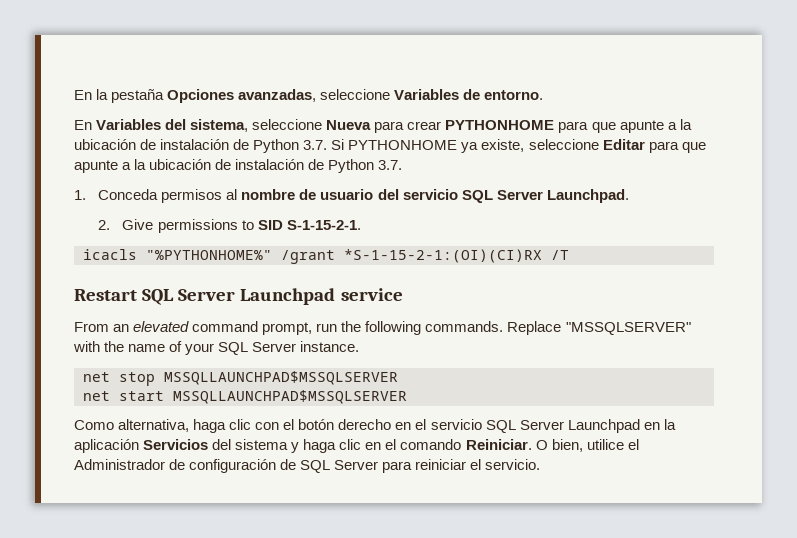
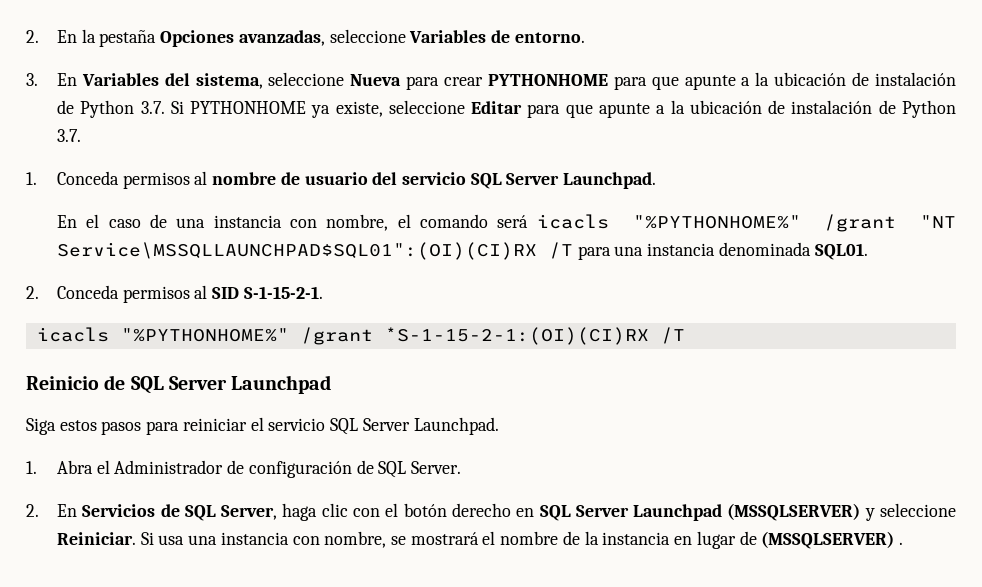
(74, 95) none -> [26,30,39,43] 2.
(544, 95) none -> [26,73,38,86] 3.
[98,219,254,233] 2. Give permissions to -> [56,214,957,232] [56,242,868,260] [26,285,208,303] En el caso de una instancia con nombre, el comando será icacls "%PYTHONHOME%" /grant "NT Service\MSSQLLAUNCHPAD$SQL01":(OI)(CI)RX /T para una instancia denominada SQL01. // 2. Conceda permisos al
[74,288,403,305] [74,321,691,335] [73,341,360,355] [83,371,398,386] [83,390,407,404] [74,419,190,432] Restart SQL Server Launchpad service // From an elevated command prompt, run the following commands. Replace "MSSQLSERVER" with the name of your SQL Server instance. // net stop MSSQLLAUNCHPAD$MSSQLSERVER // net start MSSQLLAUNCHPAD$MSSQLSERVER // Como alternativa, -> [26,375,332,394] [26,417,499,435] [26,460,462,478] [26,504,278,521] Reinicio de SQL Server Launchpad // Siga estos pasos para reiniciar el servicio SQL Server Launchpad. // 1. Abra el Administrador de configuración de SQL Server. // 2. En Servicios de SQL Server,
[415,419,676,433] [74,439,639,453] [74,459,541,473] el servicio SQL Server Launchpad en la aplicación Servicios del sistema y haga clic en el comando Reiniciar. O bien, utilice el Administrador de configuración de SQL Server para reiniciar el servicio. -> [539,503,956,521] [56,531,904,549] SQL Server Launchpad (MSSQLSERVER) y seleccione Reiniciar. Si usa una instancia con nombre, se mostrará el nombre de la instancia en lugar de (MSSQLSERVER) .

